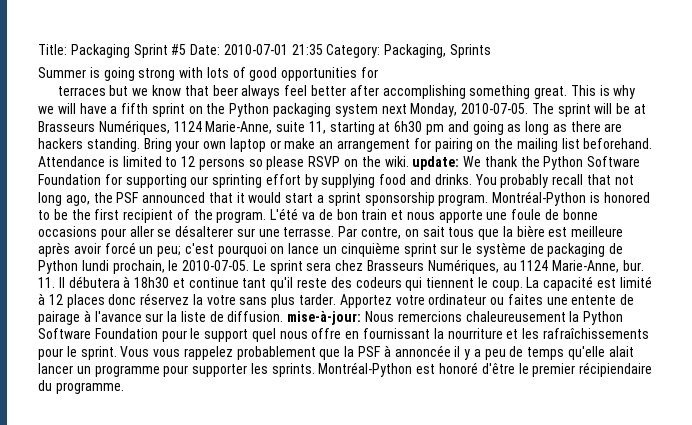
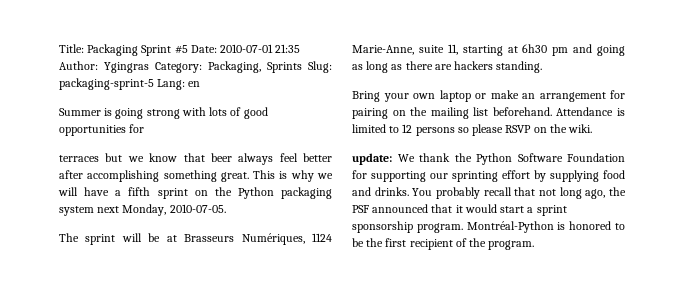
(323, 49) none -> [59,61,149,73] Author: Ygingras
(492, 51) none -> [308,61,332,73] [59,78,201,90] Slug: packaging-sprint-5 Lang: en
(529, 108) none -> (226, 208) //
(140, 145) none -> (543, 67) //
(409, 161) none -> (593, 128) //
[270,208,598,223] [38,225,624,240] [38,242,624,257] [38,259,644,274] [38,276,652,291] [38,293,635,308] [38,310,624,325] [38,328,649,342] [38,345,634,360] [38,362,653,377] [38,380,124,394] L'été va de bon train et nous apporte une foule de bonne occasions pour aller se désalterer sur une terrasse. Par contre, on sait tous que la bière est meilleure après avoir forcé un peu; c'est pourquoi on lance un cinquième sprint sur le système de packaging de Python lundi prochain, le 2010-07-05. Le sprint sera chez Brasseurs Numériques, au 1124 Marie-Anne, bur. 11. Il débutera à 18h30 et continue tant qu'il reste des codeurs qui tiennent le coup. La capacité est limité à 12 places donc réservez la votre sans plus tarder. Apportez votre ordinateur ou faites une entente de pairage à l'avance sur la liste de diffusion. mise-à-jour: Nous remercions chaleureusement la Python Software Foundation pour le support quel nous offre en fournissant la nourriture et les rafraîchissements pour le sprint. Vous vous rappelez probablement que la PSF à annoncée il y a peu de temps qu'elle alait lancer un programme pour supporter les sprints. Montréal-Python est honoré d'être le premier récipiendaire du programme. -> (535, 245) none

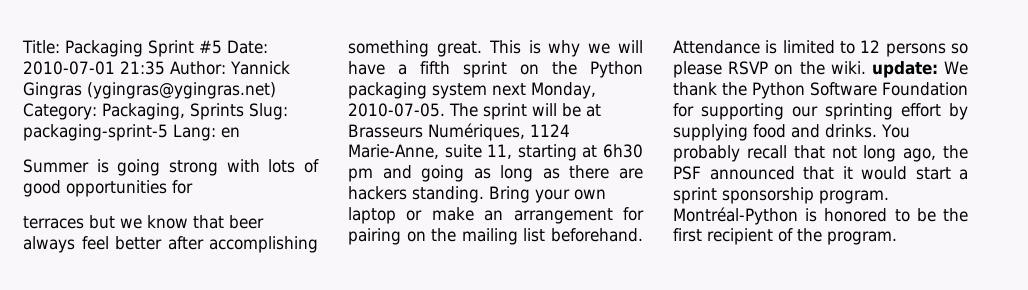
[104,62,149,73] Ygingras -> [230,61,290,75] [23,82,276,99] Yannick Gingras (ygingras@ygingras.net)
(226, 208) // -> (445, 110) none
(543, 67) // -> (484, 194) none
(593, 128) // -> (866, 67) none

